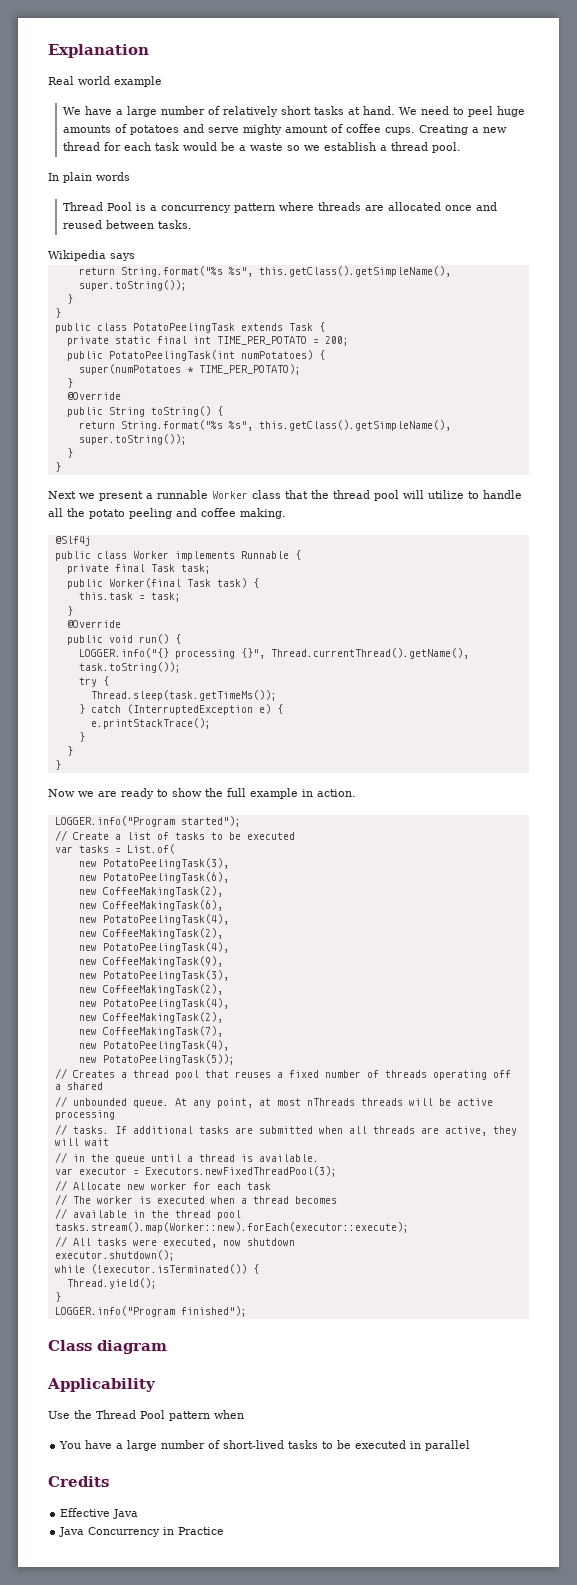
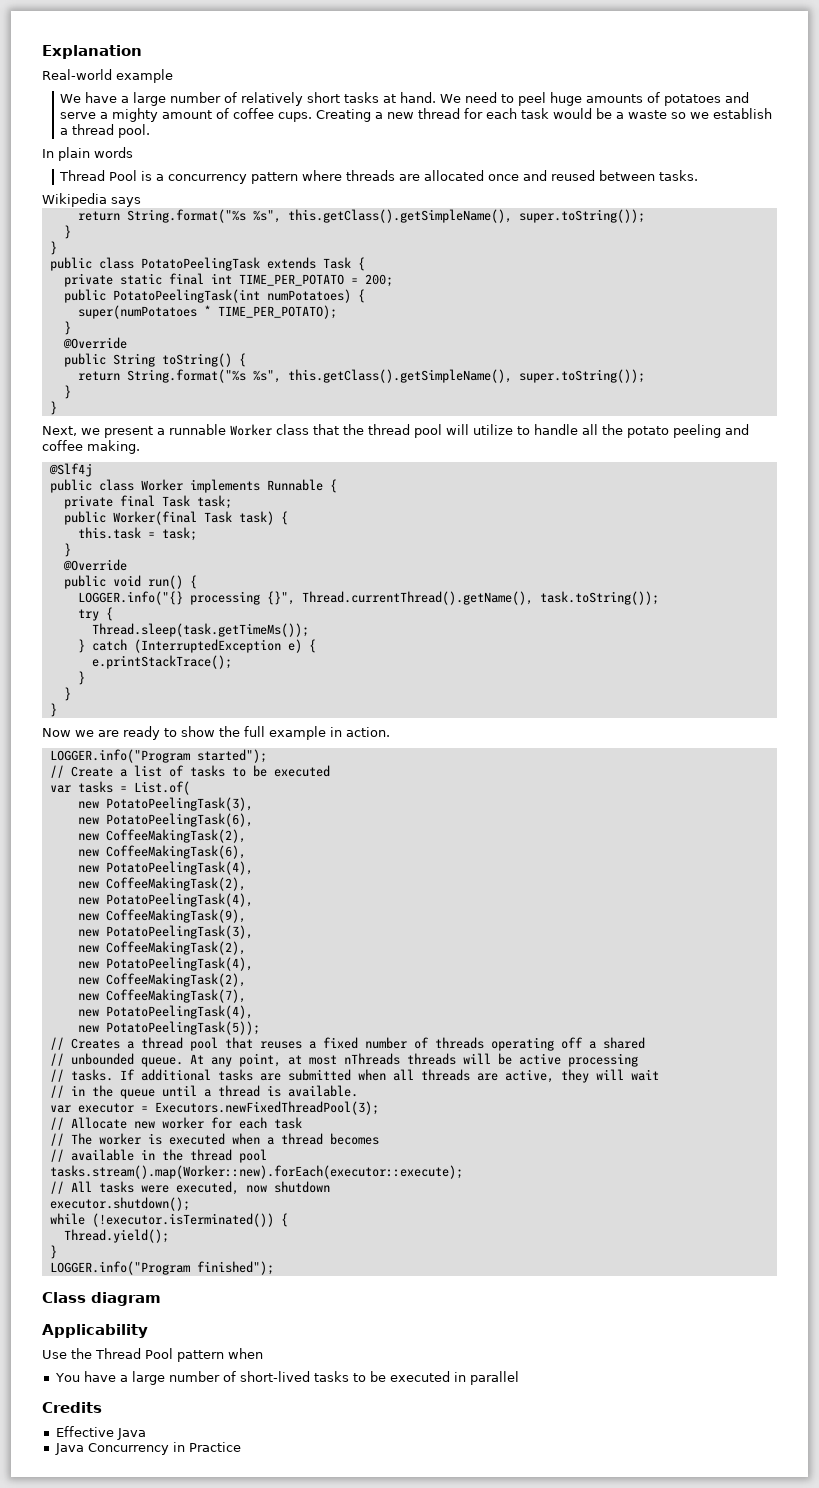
[48,76,110,85] Real world -> [42,69,112,80] Real-world
(239, 130) none -> [100,112,109,119] a
[48,491,76,499] Next -> [42,426,77,436] Next,

